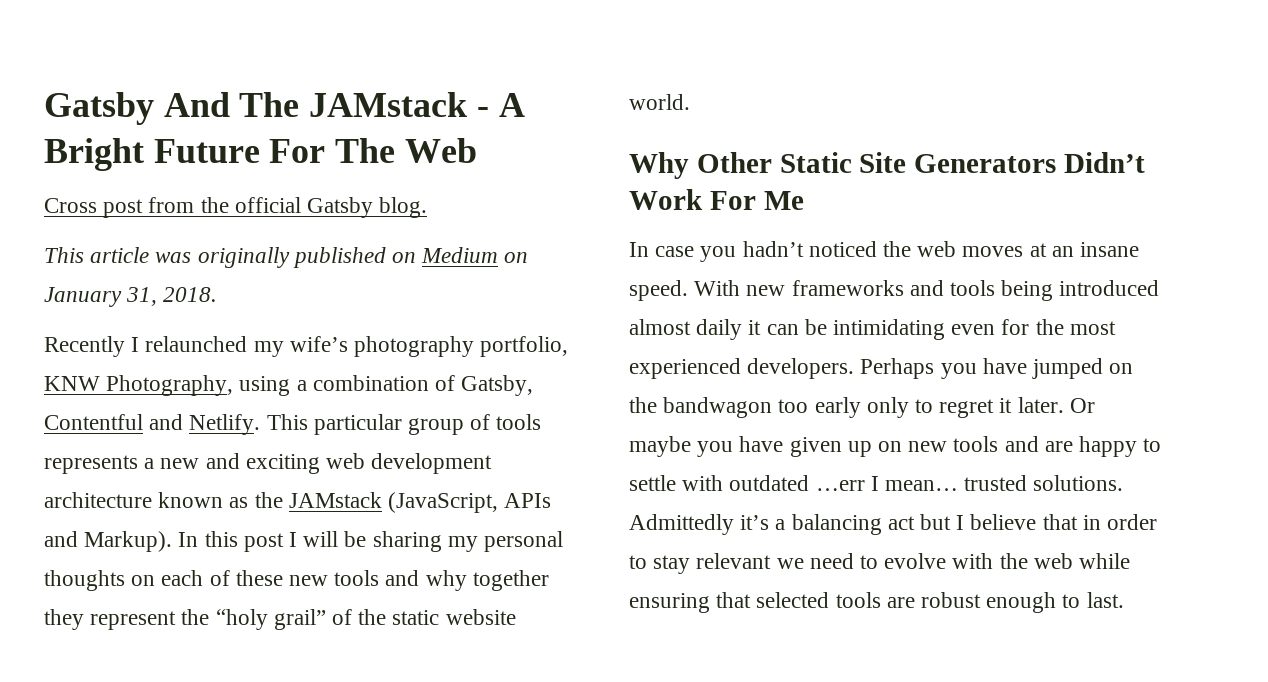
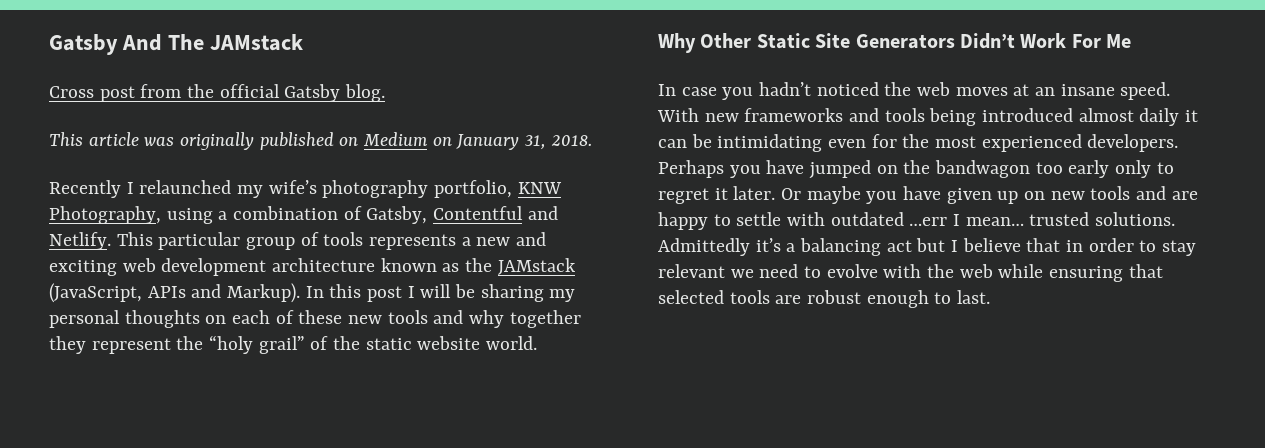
[476,93,525,117] [44,138,477,171] - A Bright Future For The Web -> (303, 42) none

